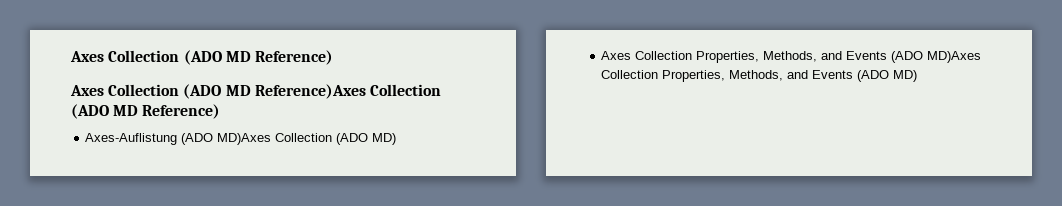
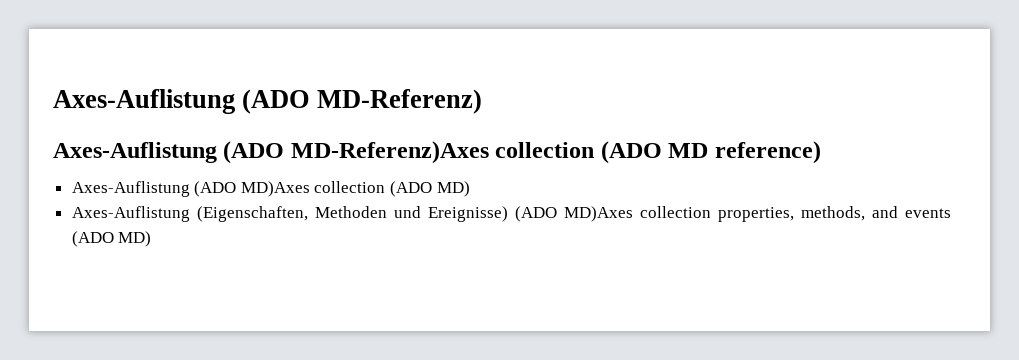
[70,50,334,65] [70,84,441,99] [71,104,221,119] Axes Collection (ADO MD Reference) // Axes Collection (ADO MD Reference)Axes Collection (ADO MD Reference) -> [53,89,483,114] [53,141,821,164] Axes-Auflistung (ADO MD-Referenz) // Axes-Auflistung (ADO MD-Referenz)Axes collection (ADO MD reference)
[275,133,333,142] Collection -> [314,181,386,193] collection
[601,51,982,63] [601,70,854,82] Axes Collection Properties, Methods, and Events (ADO MD)Axes Collection Properties, Methods, and Events -> [71,206,951,222] Axes-Auflistung (Eigenschaften, Methoden und Ereignisse) (ADO MD)Axes collection properties, methods, and events

